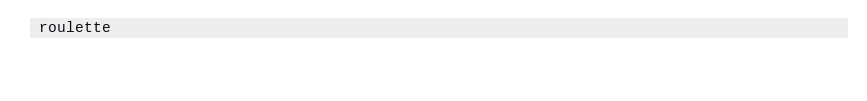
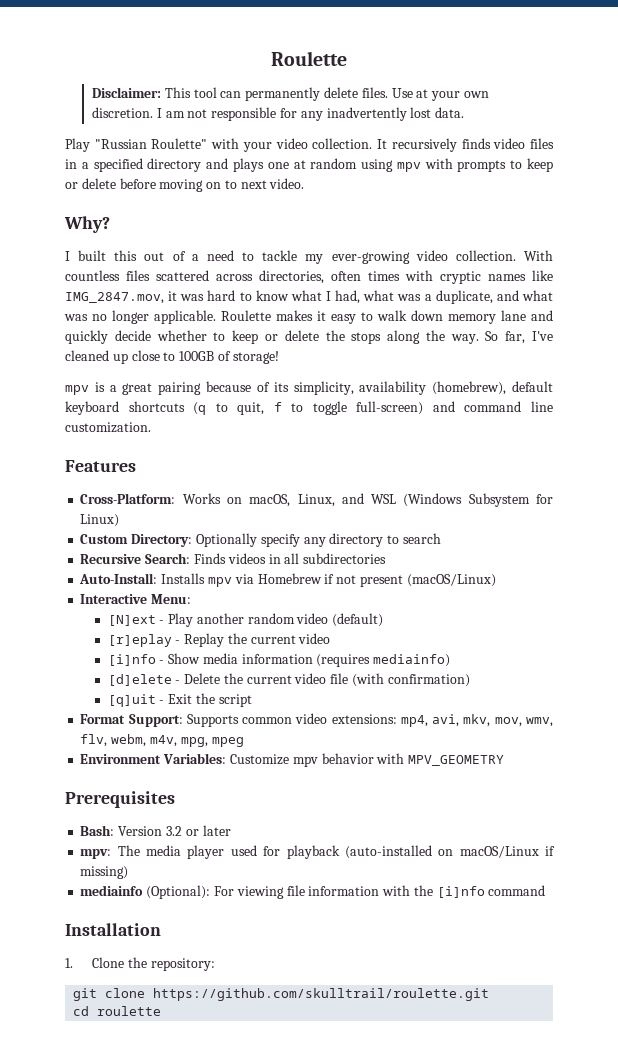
(38, 26) none -> [271,51,347,66] [92,87,489,101] [92,107,465,121] [65,138,554,152] [65,158,553,172] [65,178,305,192] [64,216,110,233] [65,250,553,264] [65,270,553,284] [65,290,554,304] [64,310,553,324] [65,330,553,344] [65,350,279,364] [65,381,553,395] [65,401,553,415] [65,422,151,433] [65,460,136,472] [80,493,553,507] [80,514,120,527] [80,533,441,547] [80,553,387,564] [79,573,496,587] [80,594,192,604] [107,613,384,627] [107,633,331,647] [107,653,451,667] [107,673,470,687] [107,693,252,707] [80,713,553,727] [80,734,244,747] [80,753,505,767] [65,791,175,808] [80,825,231,836] [80,845,556,859] [80,866,129,879] [80,885,546,899] [65,923,161,936] [65,957,215,971] [73,988,490,1001] [73,1006,90,1016] Roulette // Disclaimer: This tool can permanently delete files. Use at your own discretion. I am not responsible for any inadvertently lost data. // Play "Russian Roulette" with your video collection. It recursively finds video files in a specified directory and plays one at random using mpv with prompts to keep or delete before moving on to next video. // Why? // I built this out of a need to tackle my ever-growing video collection. With countless files scattered across directories, often times with cryptic names like IMG_2847.mov, it was hard to know what I had, what was a duplicate, and what was no longer applicable. Roulette makes it easy to walk down memory lane and quickly decide whether to keep or delete the stops along the way. So far, I've cleaned up close to 100GB of storage! // mpv is a great pairing because of its simplicity, availability (homebrew), default keyboard shortcuts (q to quit, f to toggle full-screen) and command line customization. // Features // Cross-Platform: Works on macOS, Linux, and WSL (Windows Subsystem for Linux) // Custom Directory: Optionally specify any directory to search // Recursive Search: Finds videos in all subdirectories // Auto-Install: Installs mpv via Homebrew if not present (macOS/Linux) // Interactive Menu: // [N]ext - Play another random video (default) // [r]eplay - Replay the current video // [i]nfo - Show media information (requires mediainfo) // [d]elete - Delete the current video file (with confirmation) // [q]uit - Exit the script // Format Support: Supports common video extensions: mp4, avi, mkv, mov, wmv, flv, webm, m4v, mpg, mpeg // Environment Variables: Customize mpv behavior with MPV_GEOMETRY // Prerequisites // Bash: Version 3.2 or later // mpv: The media player used for playback (auto-installed on macOS/Linux if missing) // mediainfo (Optional): For viewing file information with the [i]nfo command // Installation // 1. Clone the repository: // git clone https://github.com/skulltrail/roulette.git // cd

